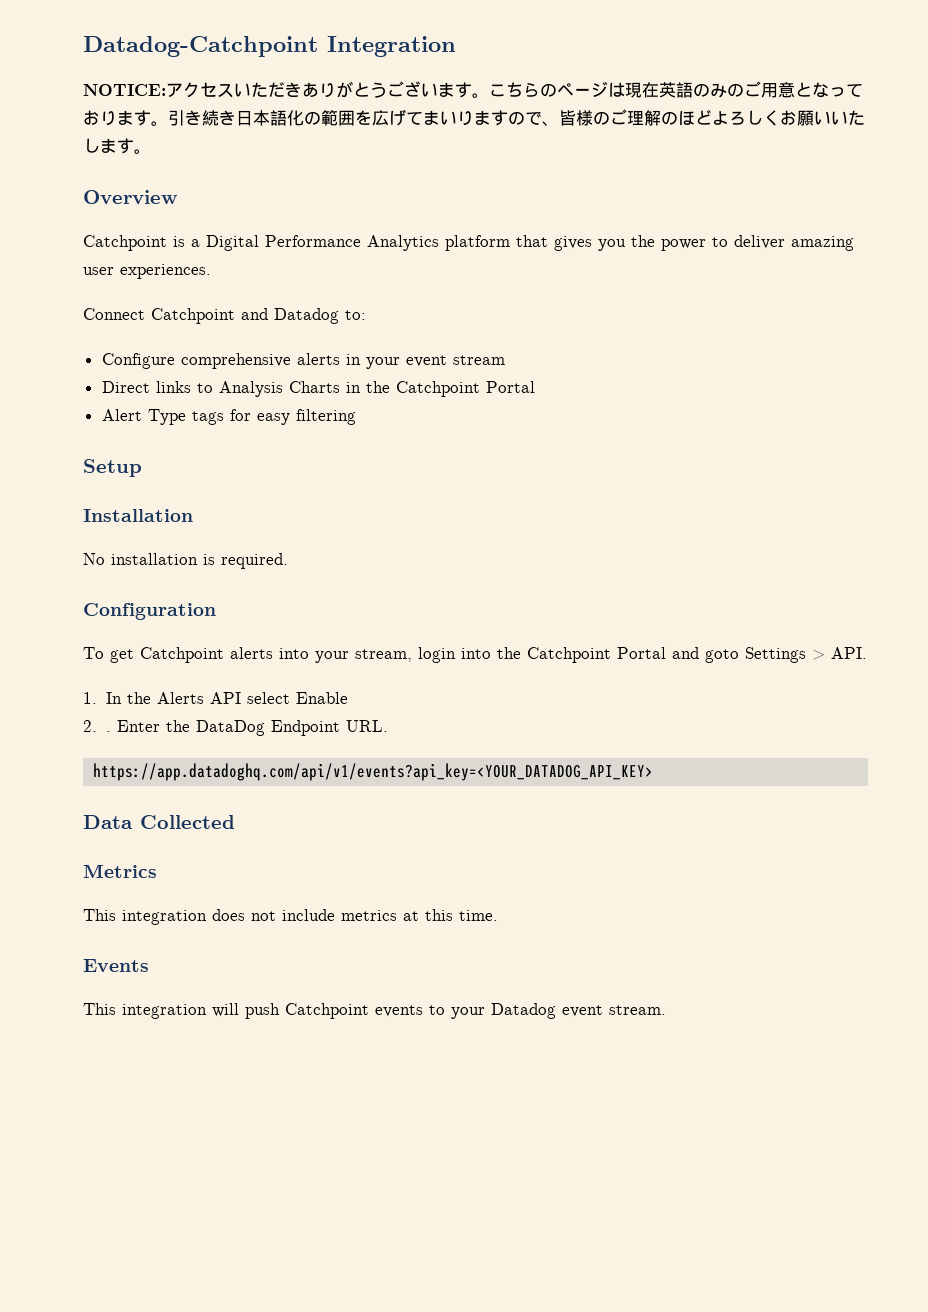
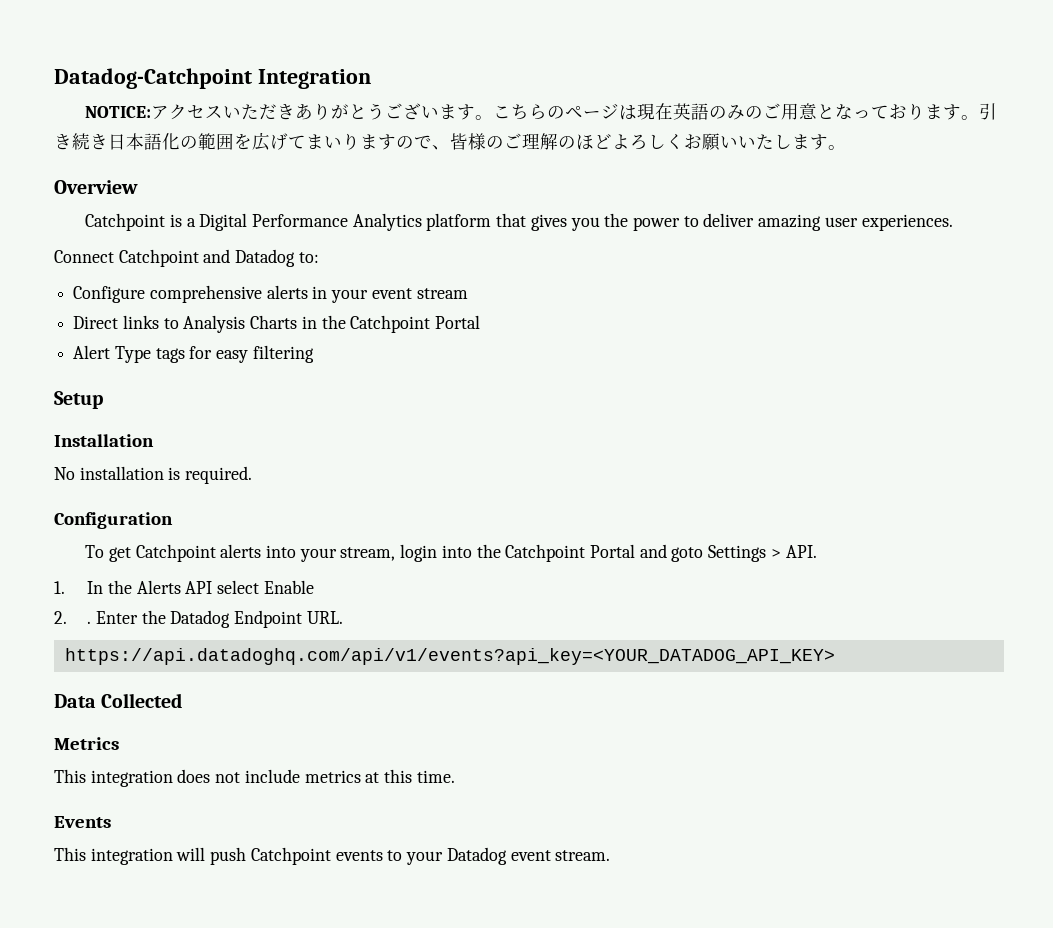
[195,720,265,736] DataDog -> [170,610,231,628] Datadog
[93,763,654,781] https://app.datadoghq.com/api/v1/events?api_key=<YOUR_DATADOG_API_KEY> -> [64,648,835,665] https://api.datadoghq.com/api/v1/events?api_key=<YOUR_DATADOG_API_KEY>

